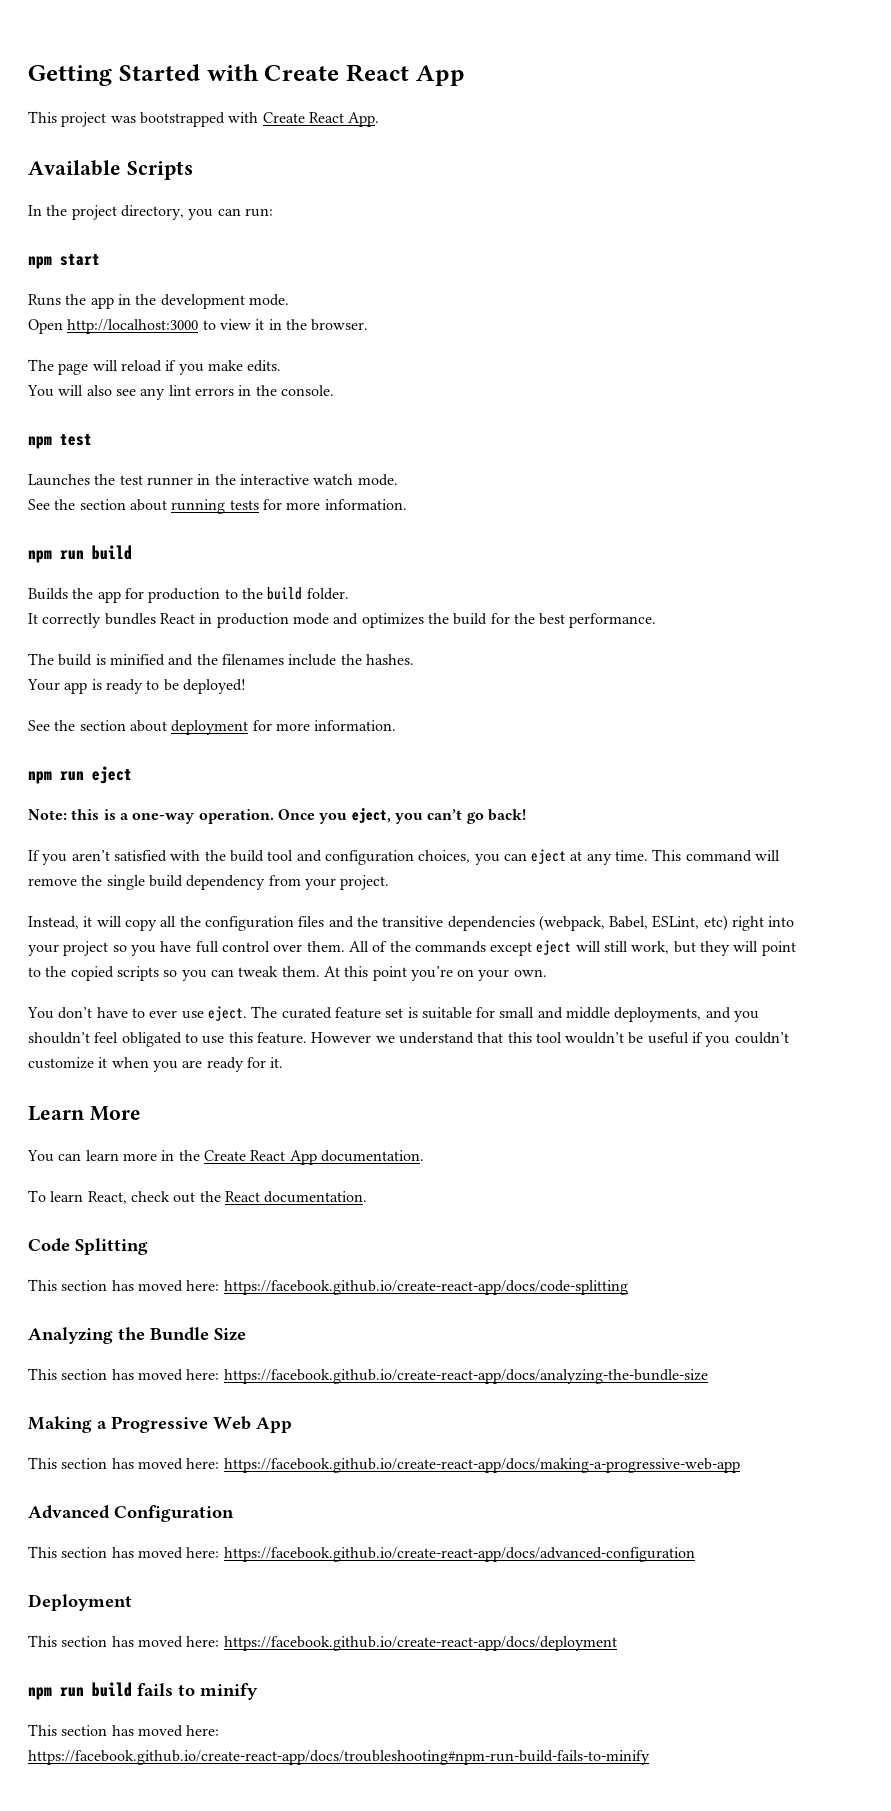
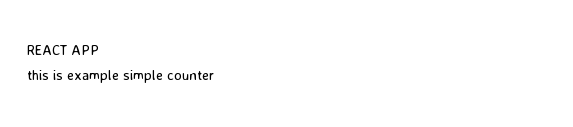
[28,64,465,86] [28,111,380,127] [28,160,193,180] [28,205,273,220] [28,254,100,269] [28,294,289,309] [28,319,369,334] [28,359,282,375] [27,385,334,400] [28,434,92,449] [28,474,398,486] [28,499,407,514] [28,545,132,563] [28,587,349,603] [28,613,657,628] [28,653,414,666] [27,679,246,694] [28,720,397,735] [28,766,132,784] [28,808,526,824] [28,849,781,865] [28,875,390,890] [28,915,795,931] [28,940,796,956] [28,966,547,981] [27,1006,760,1022] [28,1032,789,1047] [28,1057,284,1072] [28,1106,141,1121] [27,1150,424,1165] [28,1190,368,1204] [28,1238,148,1255] [28,1279,628,1295] [28,1327,246,1344] [28,1368,708,1384] [28,1416,292,1433] [28,1457,740,1473] [28,1505,234,1522] [28,1546,695,1562] [28,1594,132,1611] [28,1635,617,1651] [28,1682,258,1700] [28,1724,220,1737] [28,1750,650,1765] Getting Started with Create React App // This project was bootstrapped with Create React App. // Available Scripts // In the project directory, you can run: // npm start // Runs the app in the development mode. // Open http://localhost:3000 to view it in the browser. // The page will reload if you make edits. // You will also see any lint errors in the console. // npm test // Launches the test runner in the interactive watch mode. // See the section about running tests for more information. // npm run build // Builds the app for production to the build folder. // It correctly bundles React in production mode and optimizes the build for the best performance. // The build is minified and the filenames include the hashes. // Your app is ready to be deployed! // See the section about deployment for more information. // npm run eject // Note: this is a one-way operation. Once you eject, you can’t go back! // If you aren’t satisfied with the build tool and configuration choices, you can eject at any time. This command will remove the single build dependency from your project. // Instead, it will copy all the configuration files and the transitive dependencies (webpack, Babel, ESLint, etc) right into your project so you have full control over them. All of the commands except eject will still work, but they will point to the copied scripts so you can tweak them. At this point you’re on your own. // You don’t have to ever use eject. The curated feature set is suitable for small and middle deployments, and you shouldn’t feel obligated to use this feature. However we understand that this tool wouldn’t be useful if you couldn’t customize it when you are ready for it. // Learn More // You can learn more in the Create React App documentation. // To learn React, check out the React documentation. // Code Splitting // This section has moved here: https://facebook.github.io/create-react-app/docs/code-splitting // Analyzing the Bundle Size // This section has moved here: https://facebook.github.io/create-react-app/docs/analyzing-the-bundle-size // Making a Progressive Web App // This section has moved here: https://facebook.github.io/create-react-app/docs/making-a-progressive-web-app // Advanced Configuration // This section has moved here: https://facebook.github.io/create-react-app/docs/advanced-configuration // Deployment // This section has moved here: https://facebook.github.io/create-react-app/docs/deployment // npm run build fails to minify // This section has moved here: https://facebook.github.io/create-react-app/docs/troubleshooting#npm-run-build-fails-to-minify -> [27,45,99,55] [27,70,214,83] REACT APP // this is example simple counter

